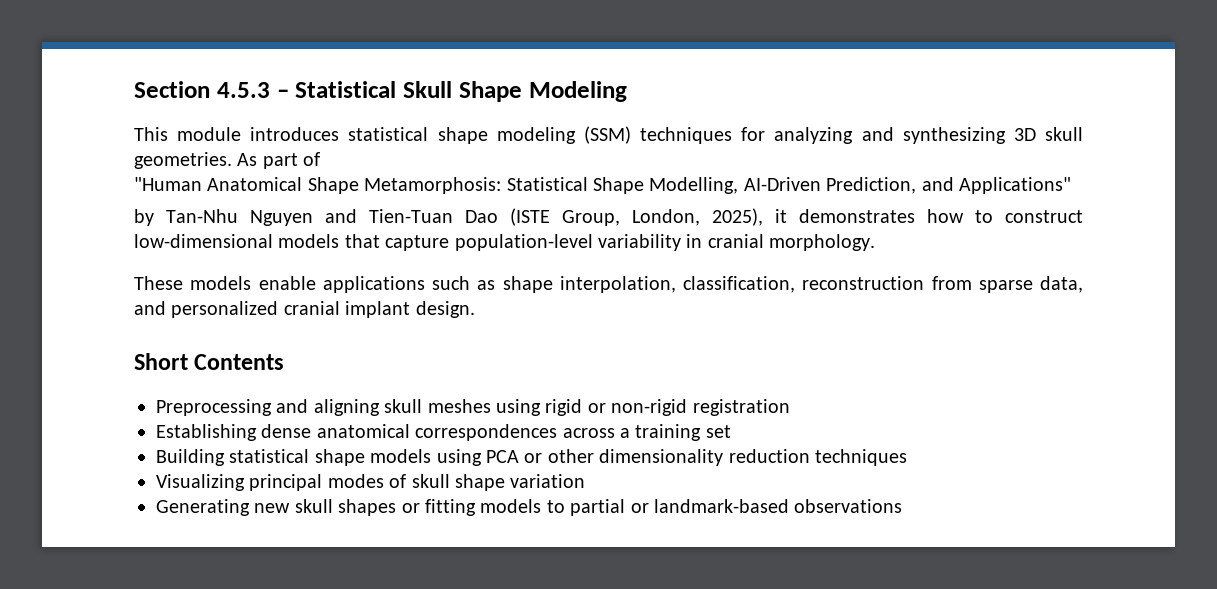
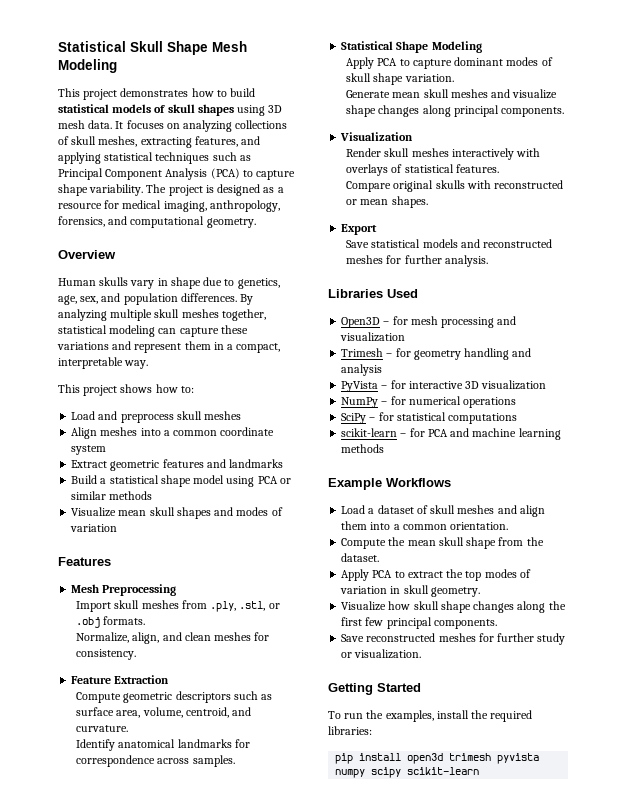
[134,81,289,98] Section 4.5.3 – -> (58, 46) none
(522, 91) none -> [212,41,247,52] Mesh
[177,126,1083,144] [134,152,321,169] [134,177,1071,194] [134,208,1083,226] [134,234,876,251] [134,276,1083,293] [134,301,475,318] [134,353,285,370] [156,399,790,416] [156,424,731,441] [156,449,432,466] module introduces statistical shape modeling (SSM) techniques for analyzing and synthesizing 3D skull geometries. As part of // "Human Anatomical Shape Metamorphosis: Statistical Shape Modelling, AI-Driven Prediction, and Applications" // by Tan-Nhu Nguyen and Tien-Tuan Dao (ISTE Group, London, 2025), it demonstrates how to construct low-dimensional models that capture population-level variability in cranial morphology. // These models enable applications such as shape interpolation, classification, reconstruction from sparse data, and personalized cranial implant design. // Short Contents // Preprocessing and aligning skull meshes using rigid or non-rigid registration // Establishing dense anatomical correspondences across a training set // Building statistical shape models -> [83,88,256,100] [58,104,283,116] [58,120,288,132] [58,136,261,148] [58,152,251,164] [58,168,296,180] [58,184,284,196] [58,200,280,212] [58,216,256,228] [58,250,116,259] [58,277,280,289] [58,293,254,305] [58,309,266,321] [58,325,248,337] [57,341,281,353] [58,357,149,369] [58,384,194,396] [71,411,242,423] [71,427,275,439] [71,445,107,455] [71,459,284,471] [71,475,225,487] project demonstrates how to build statistical models of skull shapes using 3D mesh data. It focuses on analyzing collections of skull meshes, extracting features, and applying statistical techniques such as Principal Component Analysis (PCA) to capture shape variability. The project is designed as a resource for medical imaging, anthropology, forensics, and computational geometry. // Overview // Human skulls vary in shape due to genetics, age, sex, and population differences. By analyzing multiple skull meshes together, statistical modeling can capture these variations and represent them in a compact, interpretable way. // This project shows how to: // Load and preprocess skull meshes // Align meshes into a common coordinate system // Extract geometric features and landmarks // Build a statistical shape model
[547,449,907,466] [156,474,586,491] [156,499,903,516] other dimensionality reduction techniques // Visualizing principal modes of skull shape variation // Generating new skull shapes or fitting models to partial or landmark-based observations -> [71,491,153,500] [71,507,283,519] [70,524,118,532] [58,557,111,566] [71,584,177,596] [76,600,280,612] [76,616,146,628] [76,632,270,644] [76,649,137,660] [71,675,170,684] [76,691,273,703] [76,707,252,718] [76,725,129,732] [76,739,250,751] [76,755,235,767] [341,41,482,53] [346,57,553,69] [346,73,454,85] [346,89,558,99] [346,105,565,117] [340,132,414,141] [346,148,541,160] [346,164,499,176] [346,180,564,192] [346,196,428,208] [341,224,378,235] [346,239,553,248] [346,255,488,267] [328,289,418,298] [341,316,517,328] [340,332,406,342] [341,348,532,360] [341,364,383,376] [341,380,547,392] [341,396,517,408] [341,412,518,424] [341,428,561,440] [341,444,385,453] [328,478,451,490] [341,505,545,517] [341,521,509,530] [341,537,544,549] [341,553,380,562] [341,569,531,581] [340,585,480,597] [341,601,566,613] [341,617,497,629] [341,633,566,645] [341,649,422,659] [328,683,421,695] [328,710,533,722] [328,726,372,735] [335,753,540,764] [335,767,480,778] similar methods // Visualize mean skull shapes and modes of variation // Features // Mesh Preprocessing // Import skull meshes from .ply, .stl, or .obj formats. // Normalize, align, and clean meshes for consistency. // Feature Extraction // Compute geometric descriptors such as surface area, volume, centroid, and curvature. // Identify anatomical landmarks for correspondence across samples. // Statistical Shape Modeling // Apply PCA to capture dominant modes of skull shape variation. // Generate mean skull meshes and visualize shape changes along principal components. // Visualization // Render skull meshes interactively with overlays of statistical features. // Compare original skulls with reconstructed or mean shapes. // Export // Save statistical models and reconstructed meshes for further analysis. // Libraries Used // Open3D – for mesh processing and visualization // Trimesh – for geometry handling and analysis // PyVista – for interactive 3D visualization // NumPy – for numerical operations // SciPy – for statistical computations // scikit-learn – for PCA and machine learning methods // Example Workflows // Load a dataset of skull meshes and align them into a common orientation. // Compute the mean skull shape from the dataset. // Apply PCA to extract the top modes of variation in skull geometry. // Visualize how skull shape changes along the first few principal components. // Save reconstructed meshes for further study or visualization. // Getting Started // To run the examples, install the required libraries: // pip install open3d trimesh pyvista numpy scipy scikit-learn

